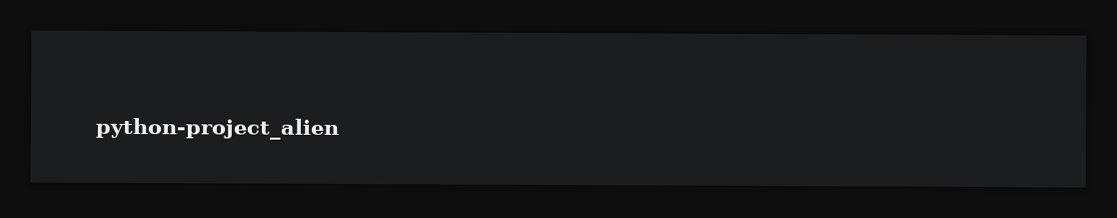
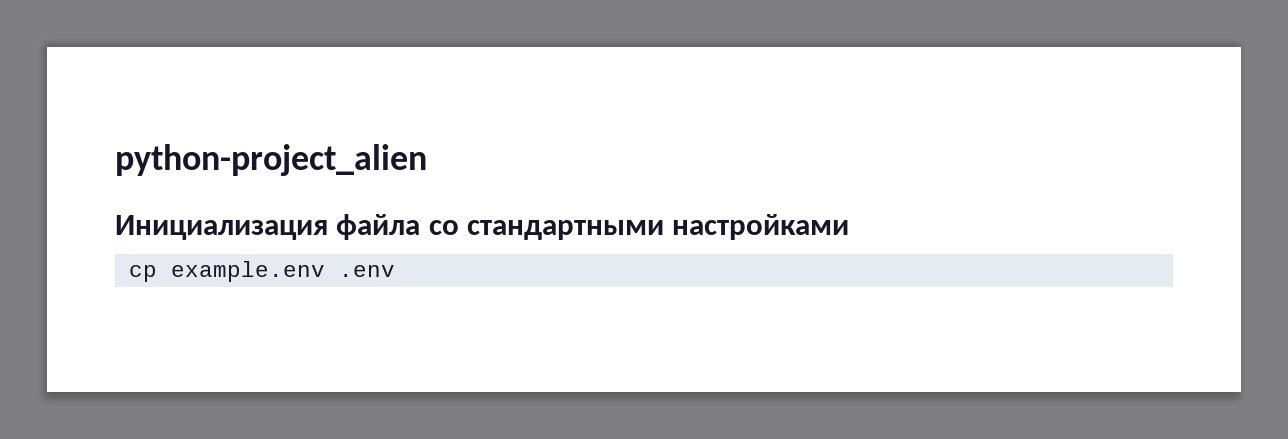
(339, 128) none -> [115,214,850,240] [128,261,395,282] // Инициализация файла со стандартными настройками // cp example.env .env

